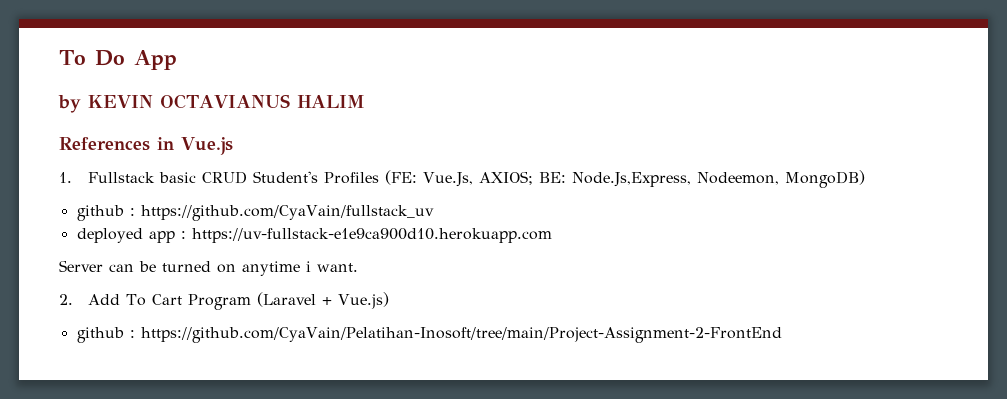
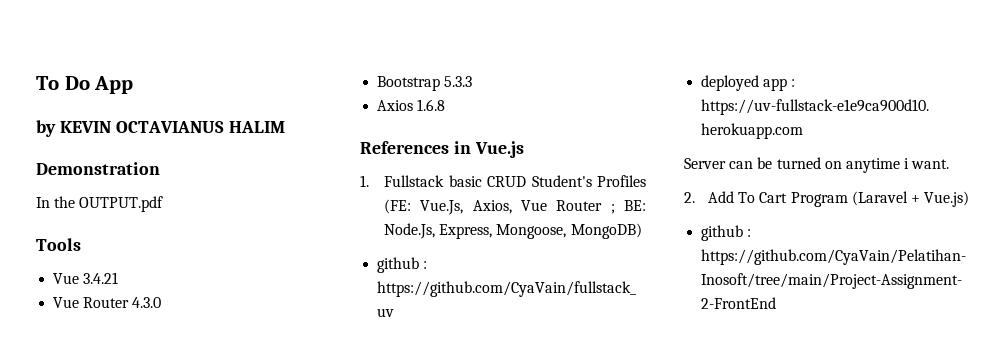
(365, 101) none -> [36,162,160,175] [36,196,164,212] [36,238,81,251] [53,272,119,284] [53,297,162,308] [377,76,473,91] [377,99,446,111] // Demonstration // In the OUTPUT.pdf // Tools // Vue 3.4.21 // Vue Router 4.3.0 // Bootstrap 5.3.3 // Axios 1.6.8
[478,171,779,187] AXIOS; BE: Node.Js,Express, Nodeemon, -> [472,200,646,214] [384,223,567,239] Axios, Vue Router ; BE: Node.Js, Express, Mongoose,

